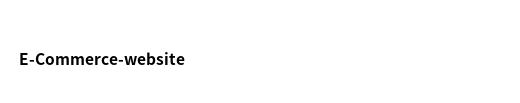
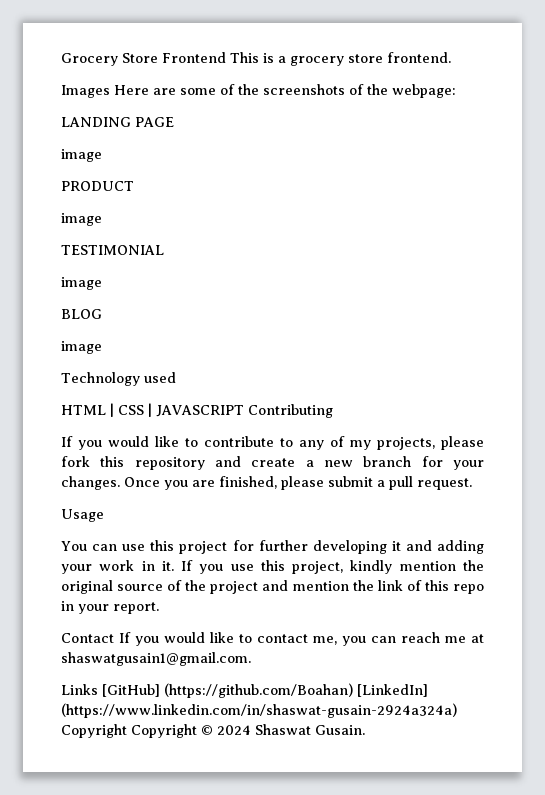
[19,52,185,65] E-Commerce-website -> [61,52,451,66] [61,84,456,98] [61,117,174,127] [61,149,102,162] [61,181,134,191] [61,213,102,226] [61,245,164,255] [61,277,102,290] [61,309,102,319] [61,341,102,354] [61,372,176,386] [61,403,333,418] [61,436,484,450] [61,456,484,470] [61,476,472,490] [61,509,104,522] [61,540,484,554] [61,560,484,574] [61,580,484,594] [61,601,159,614] [61,632,484,646] [61,652,251,666] [61,683,428,698] [61,703,457,718] [61,724,365,738] Grocery Store Frontend This is a grocery store frontend. // Images Here are some of the screenshots of the webpage: // LANDING PAGE // image // PRODUCT // image // TESTIMONIAL // image // BLOG // image // Technology used // HTML | CSS | JAVASCRIPT Contributing // If you would like to contribute to any of my projects, please fork this repository and create a new branch for your changes. Once you are finished, please submit a pull request. // Usage // You can use this project for further developing it and adding your work in it. If you use this project, kindly mention the original source of the project and mention the link of this repo in your report. // Contact If you would like to contact me, you can reach me at shaswatgusain1@gmail.com. // Links [GitHub] (https://github.com/Boahan) [LinkedIn] (https://www.linkedin.com/in/shaswat-gusain-2924a324a) Copyright Copyright © 2024 Shaswat Gusain.

